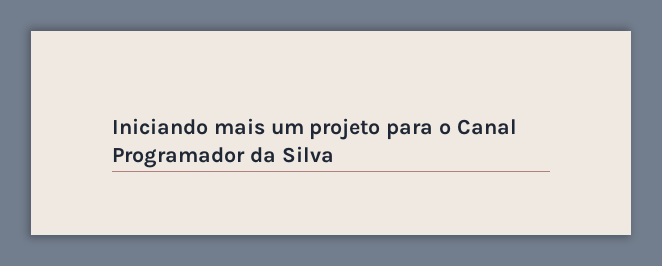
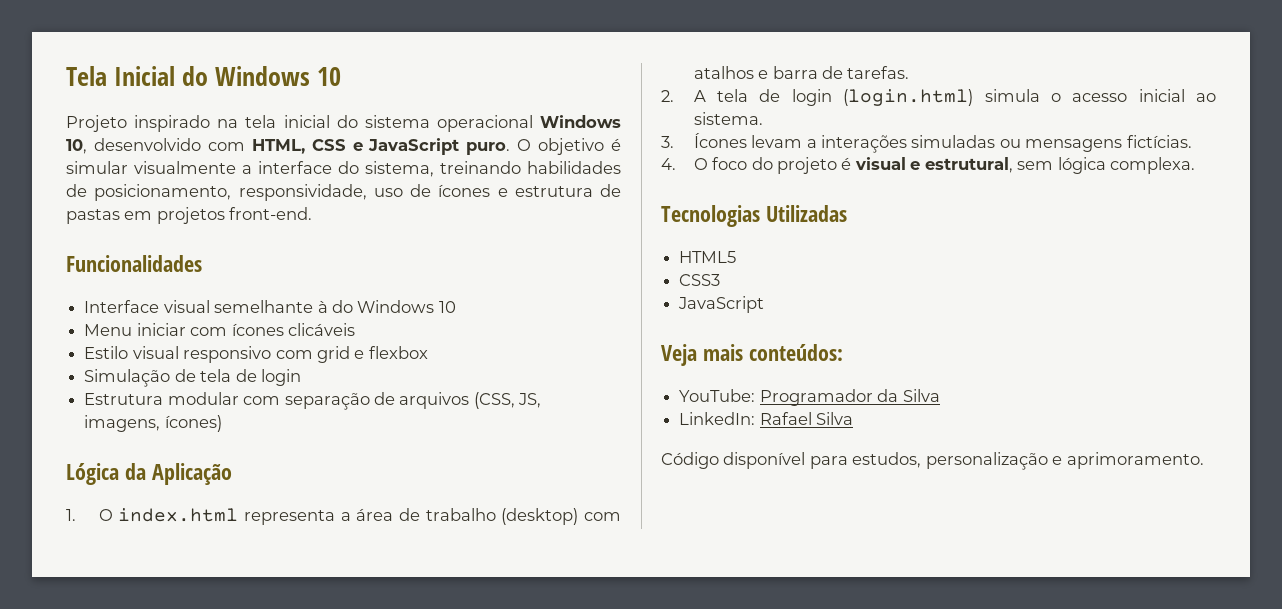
[112,118,517,140] [112,146,334,168] Iniciando mais um projeto para o Canal Programador da Silva -> [66,66,341,86] [66,115,621,132] [66,138,621,155] [66,161,621,177] [66,184,621,201] [66,207,313,224] [66,255,202,272] [84,300,456,313] [84,323,355,336] [84,346,428,363] [84,369,301,387] [84,392,542,410] [84,415,222,432] [66,463,232,485] [66,508,622,525] [693,66,910,79] [661,89,1216,106] [693,112,763,125] [661,133,1192,153] [661,157,1196,174] [661,205,847,227] [679,251,737,263] [679,274,721,286] [678,296,765,313] [661,344,843,366] [679,389,940,406] [679,412,854,425] [661,452,1204,470] Tela Inicial do Windows 10 // Projeto inspirado na tela inicial do sistema operacional Windows 10, desenvolvido com HTML, CSS e JavaScript puro. O objetivo é simular visualmente a interface do sistema, treinando habilidades de posicionamento, responsividade, uso de ícones e estrutura de pastas em projetos front-end. // Funcionalidades // Interface visual semelhante à do Windows 10 // Menu iniciar com ícones clicáveis // Estilo visual responsivo com grid e flexbox // Simulação de tela de login // Estrutura modular com separação de arquivos (CSS, JS, imagens, ícones) // Lógica da Aplicação // 1. O index.html representa a área de trabalho (desktop) com atalhos e barra de tarefas. // 2. A tela de login (login.html) simula o acesso inicial ao sistema. // 3. Ícones levam a interações simuladas ou mensagens fictícias. // 4. O foco do projeto é visual e estrutural, sem lógica complexa. // Tecnologias Utilizadas // HTML5 // CSS3 // JavaScript // Veja mais conteúdos: // YouTube: Programador da Silva // LinkedIn: Rafael Silva // Código disponível para estudos, personalização e aprimoramento.

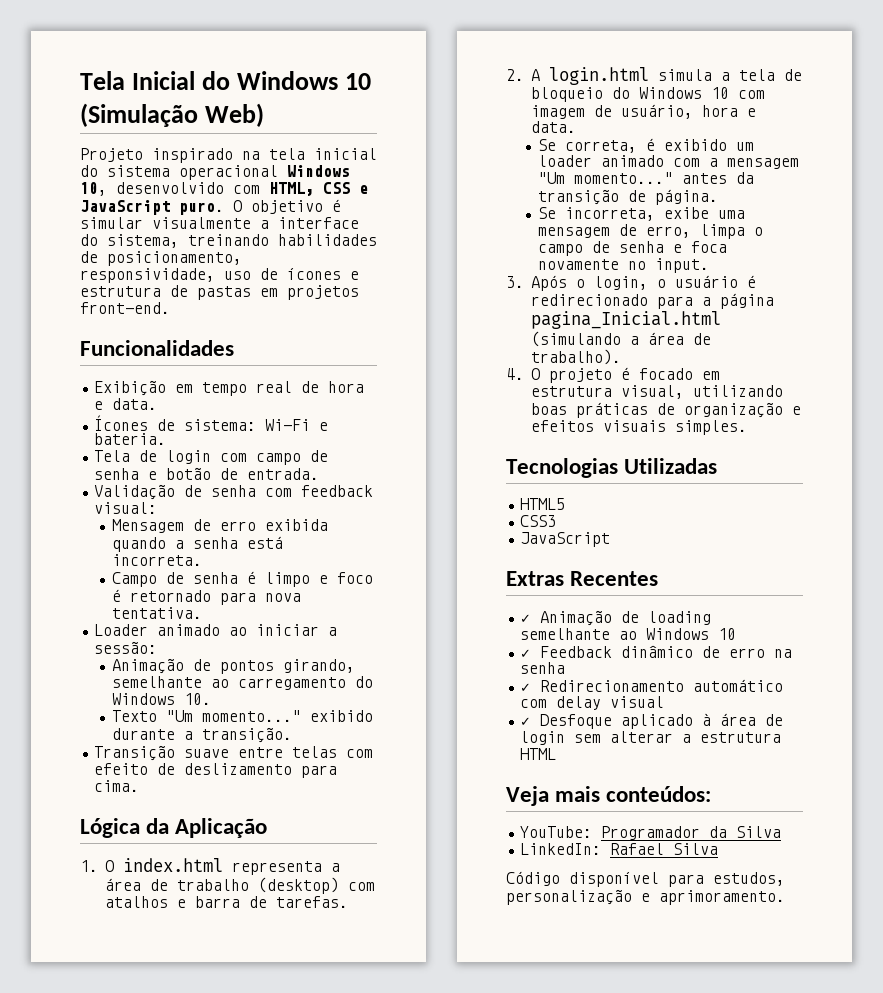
(341, 76) none -> [80,103,265,127] (Simulação Web)
[84,300,456,313] [84,323,355,336] [84,346,428,363] [84,369,301,387] [84,392,542,410] [84,415,222,432] Interface visual semelhante à do Windows 10 // Menu iniciar com ícones clicáveis // Estilo visual responsivo com grid e flexbox // Simulação de tela de login // Estrutura modular com separação de arquivos (CSS, JS, imagens, ícones) -> [94,380,365,396] [94,398,158,410] [94,415,329,431] [94,433,167,445] [94,450,329,465] [94,467,320,480] [94,484,374,500] [94,502,158,514] [112,519,329,533] [112,536,284,552] [112,554,203,566] [112,571,374,587] [112,589,302,605] [112,607,203,619] [94,624,338,636] [94,641,158,654] [112,658,356,674] [112,676,374,690] [112,693,212,705] [112,710,374,722] [112,727,293,743] [94,745,374,761] [94,763,338,778] [94,780,140,792] Exibição em tempo real de hora e data. // Ícones de sistema: Wi-Fi e bateria. // Tela de login com campo de senha e botão de entrada. // Validação de senha com feedback visual: // Mensagem de erro exibida quando a senha está incorreta. // Campo de senha é limpo e foco é retornado para nova tentativa. // Loader animado ao iniciar a sessão: // Animação de pontos girando, semelhante ao carregamento do Windows 10. // Texto "Um momento..." exibido durante a transição. // Transição suave entre telas com efeito de deslizamento para cima.
[716,89,1216,106] [693,112,763,125] [661,133,1192,153] [661,157,1196,174] tela de login (login.html) simula o acesso inicial ao sistema. // 3. Ícones levam a interações simuladas ou mensagens fictícias. // 4. O foco do projeto é visual e estrutural, sem lógica complexa. -> [548,67,802,85] [530,87,765,102] [530,104,756,119] [530,121,576,133] [538,138,755,153] [538,155,800,169] [538,172,755,184] [538,189,719,205] [538,207,746,221] [538,224,764,239] [538,241,728,256] [538,258,710,273] [506,275,756,291] [530,293,774,309] [530,311,721,329] [530,331,711,347] [530,349,621,365] [506,367,720,383] [530,385,783,399] [530,402,801,418] [530,420,747,435] login.html simula a tela de bloqueio do Windows 10 com imagem de usuário, hora e data. // Se correta, é exibido um loader animado com a mensagem "Um momento..." antes da transição de página. // Se incorreta, exibe uma mensagem de erro, limpa o campo de senha e foca novamente no input. // 3. Após o login, o usuário é redirecionado para a página pagina_Inicial.html (simulando a área de trabalho). // 4. O projeto é focado em estrutura visual, utilizando boas práticas de organização e efeitos visuais simples.
(765, 304) none -> [506,571,659,586] [520,610,712,626] [520,628,737,640] [520,645,793,658] [520,662,566,674] [520,679,784,692] [520,696,665,710] [520,713,784,729] [520,731,782,745] [520,748,557,760] // Extras Recentes // ✓ Animação de loading semelhante ao Windows 10 // ✓ Feedback dinâmico de erro na senha // ✓ Redirecionamento automático com delay visual // ✓ Desfoque aplicado à área de login sem alterar a estrutura HTML

